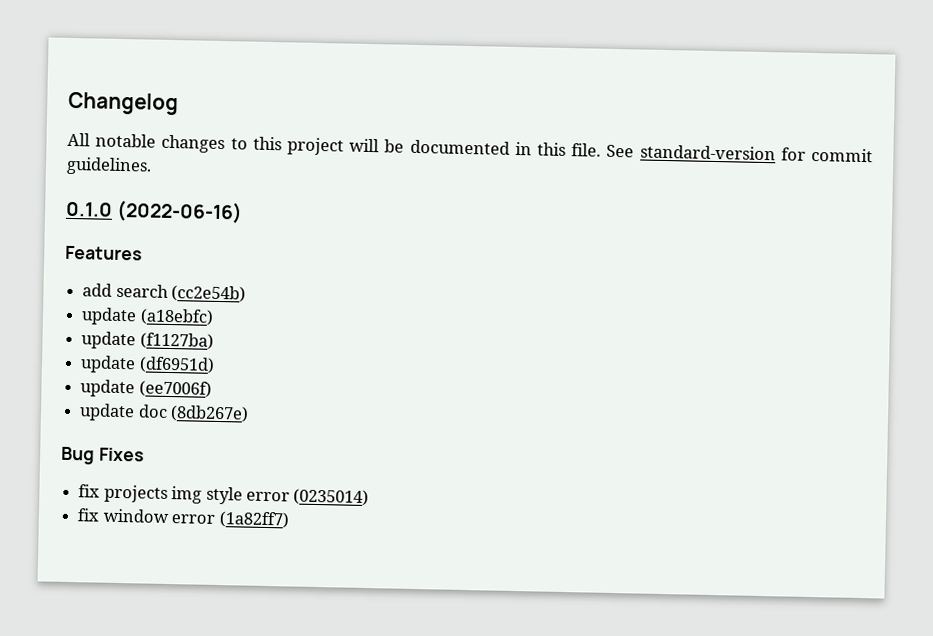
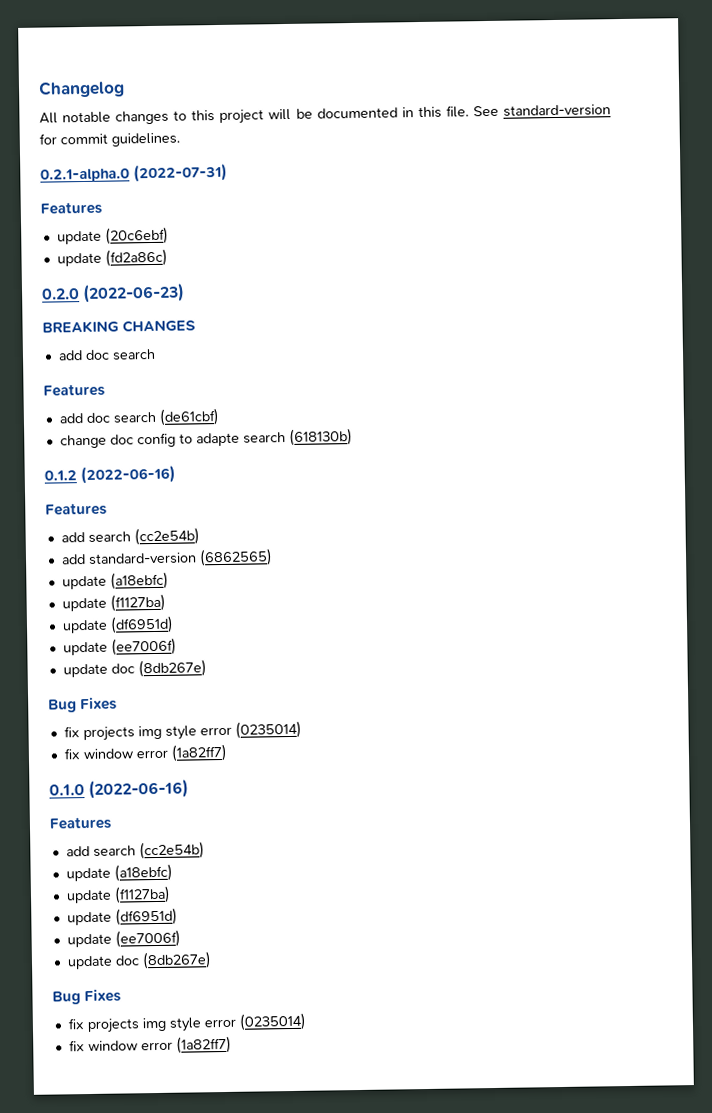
(152, 166) none -> [40,163,229,183] [40,201,102,215] [56,226,169,245] [56,248,168,267] [41,283,186,304] [42,319,197,334] [57,348,156,361] [43,383,105,397] [58,408,220,426] [59,428,353,449] [44,465,177,485] [45,502,107,516] [60,527,200,546] [60,548,273,567] [61,571,169,590] [61,593,166,612] [61,615,174,634] [62,637,177,656] [62,659,207,678] [48,696,118,713] [63,720,302,742] [63,743,228,762] // 0.2.1-alpha.0 (2022-07-31) // Features // update (20c6ebf) // update (fd2a86c) // 0.2.0 (2022-06-23) // BREAKING CHANGES // add doc search // Features // add doc search (de61cbf) // change doc config to adapte search (618130b) // 0.1.2 (2022-06-16) // Features // add search (cc2e54b) // add standard-version (6862565) // update (a18ebfc) // update (f1127ba) // update (df6951d) // update (ee7006f) // update doc (8db267e) // Bug Fixes // fix projects img style error (0235014) // fix window error (1a82ff7)

